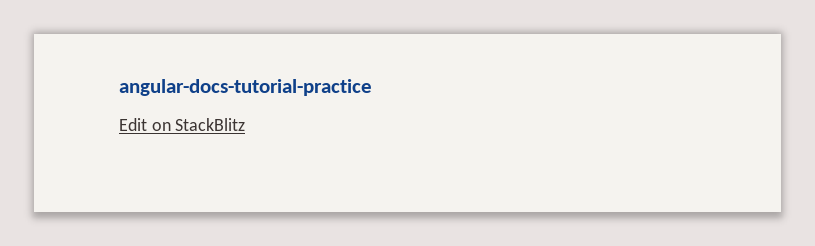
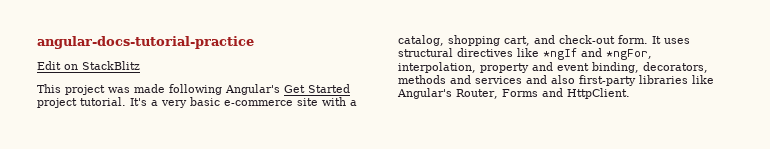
(246, 124) none -> [37,84,350,95] [37,97,357,108] [398,35,690,46] [398,48,652,60] [398,62,708,73] [398,75,714,86] [397,88,630,99] // This project was made following Angular's Get Started project tutorial. It's a very basic e-commerce site with a catalog, shopping cart, and check-out form. It uses structural directives like *ngIf and *ngFor, interpolation, property and event binding, decorators, methods and services and also first-party libraries like Angular's Router, Forms and HttpClient.

